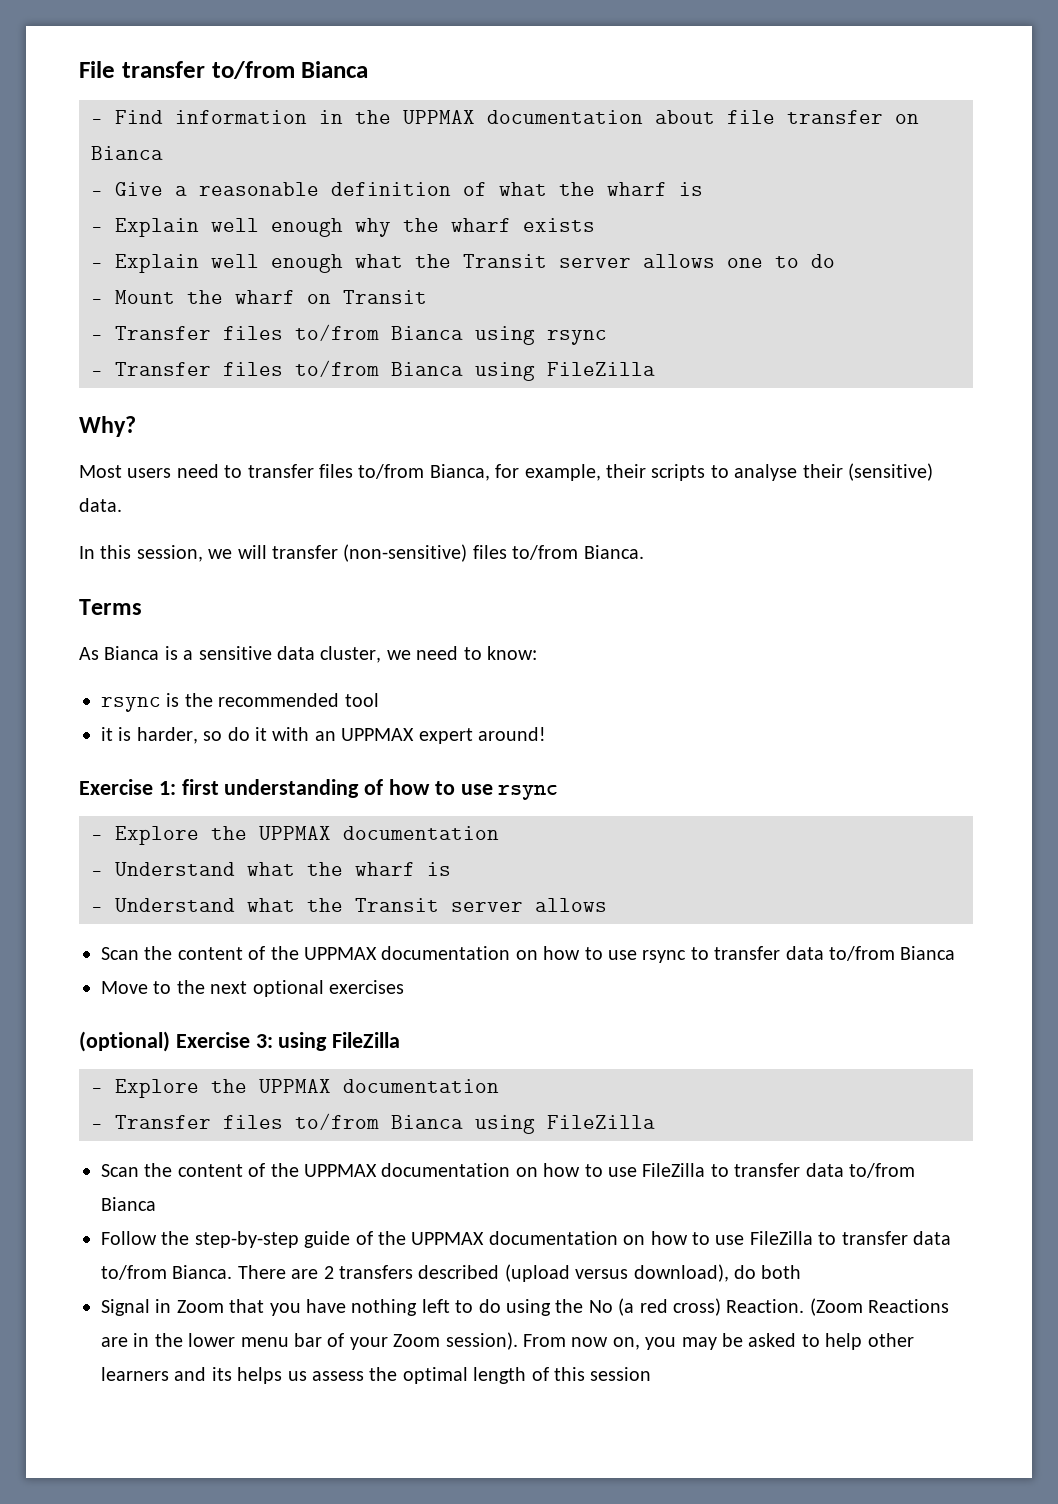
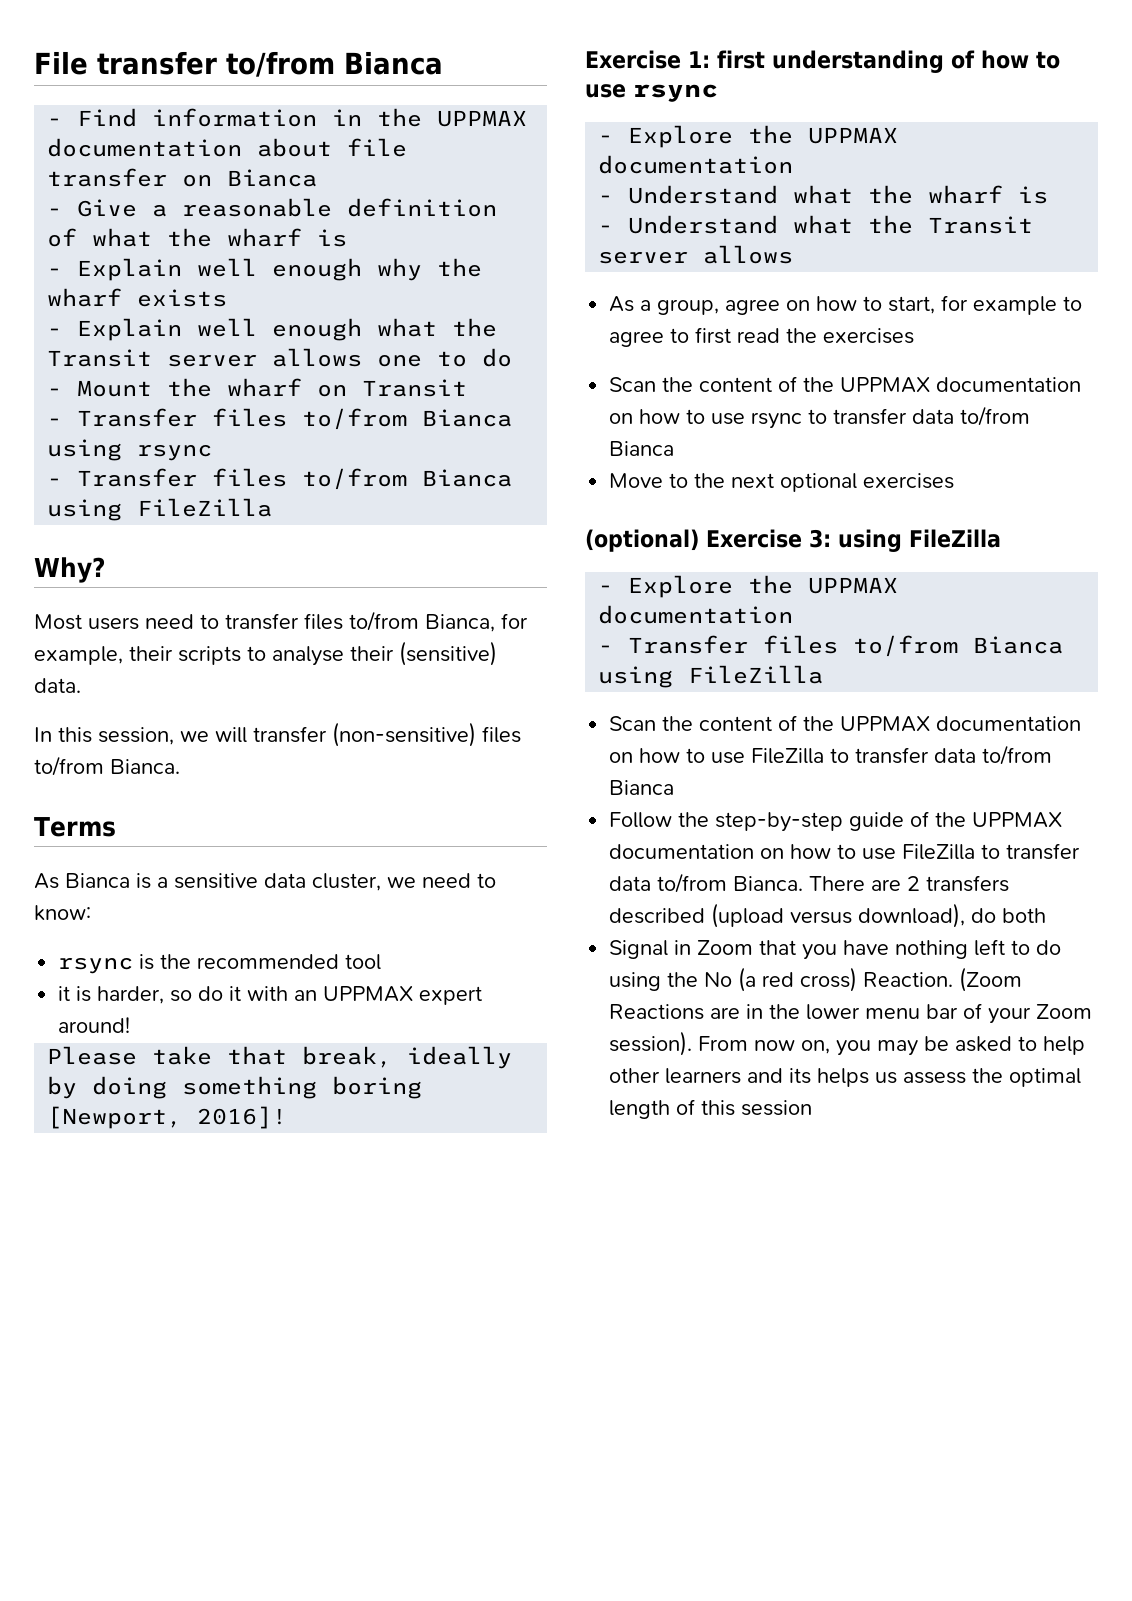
(546, 734) none -> [47,1046,513,1069] [47,1076,423,1099] [47,1106,288,1129] // Please take that break, ideally by doing something boring [Newport, 2016]!
(607, 905) none -> [609,295,1083,315] [609,327,915,347] // As a group, agree on how to start, for example to agree to first read the exercises

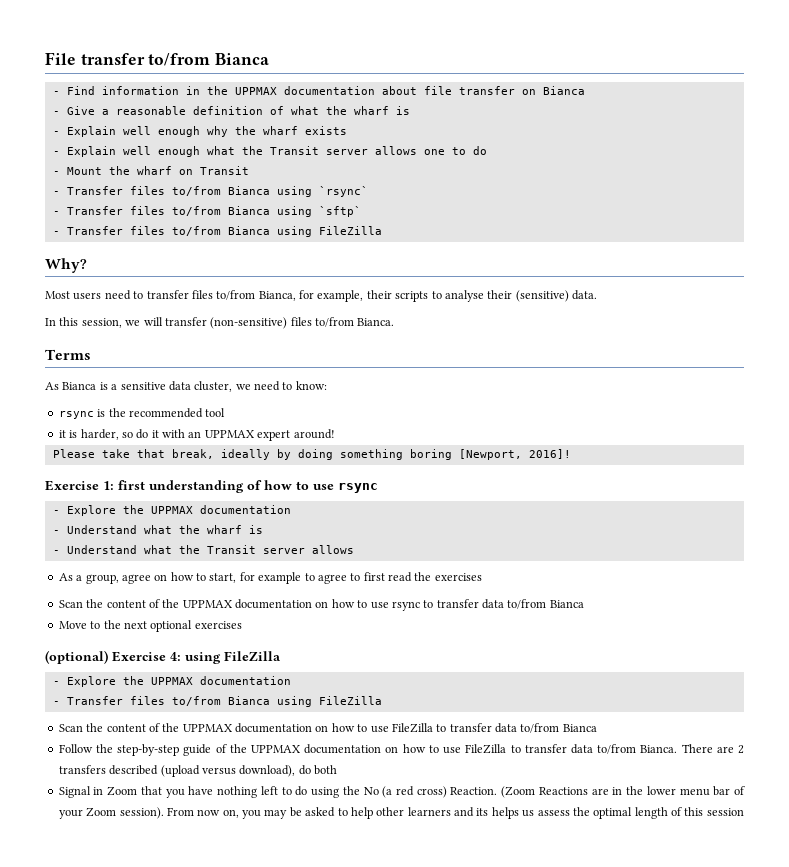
[137,444,213,461] rsync -> [318,186,368,197] [52,206,361,217] `rsync` // - Transfer files to/from Bianca using `sftp`
[809,529,831,548] 3: -> [170,652,181,661] 4:

